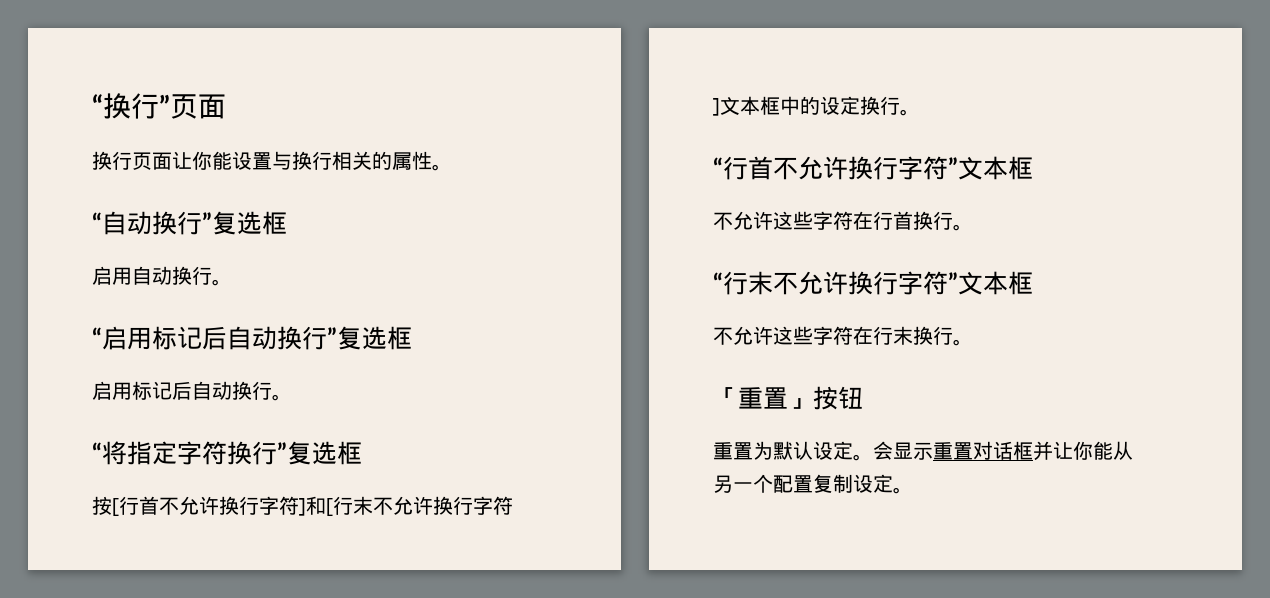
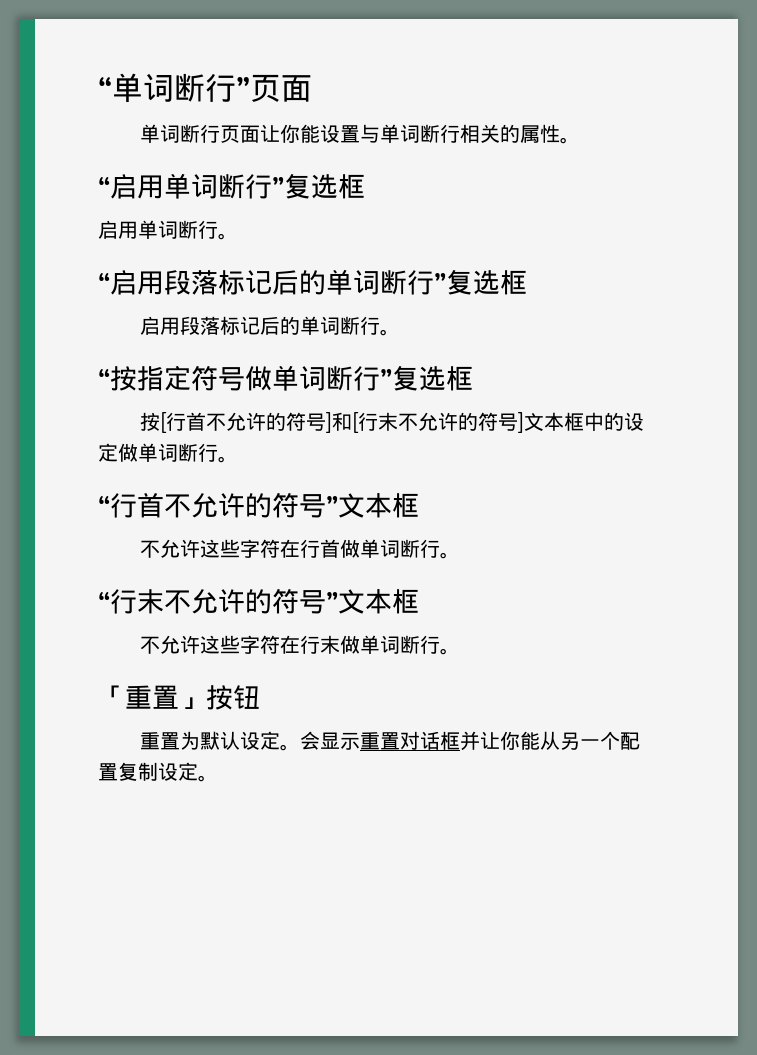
[92,93,131,119] “换 -> [98,73,205,103] “单词断
[92,151,112,170] 换 -> [139,124,200,143] 单词断
[292,151,312,170] 换 -> [379,124,440,143] 单词断
[102,211,287,235] [92,266,192,285] 自动换行”复选框 // 启用自动换 -> [110,173,365,199] [98,220,198,239] 启用单词断行”复选框 // 启用单词断
[152,326,412,350] [92,381,292,401] [92,441,252,465] 标记后自动换行”复选框 // 启用标记后自动换行。 // “将指定字符换 -> [164,269,527,295] [139,316,400,336] [98,365,353,391] 段落标记后的单词断行”复选框 // 启用段落标记后的单词断行。 // “按指定符号做单词断
[219,496,299,515] 换行字符 -> [265,412,326,431] 的符号
[433,496,513,515] 换行字符 -> [457,412,518,431] 的符号
[860,96,880,115] 换 -> [118,443,198,462] 做单词断
[848,156,948,180] 换行字符 -> [245,492,326,518] 的符号
[913,211,933,230] 换 -> [339,539,420,558] 做单词断
[848,271,948,295] 换行字符 -> [245,588,326,614] 的符号
[913,326,933,345] 换 -> [339,635,420,654] 做单词断

